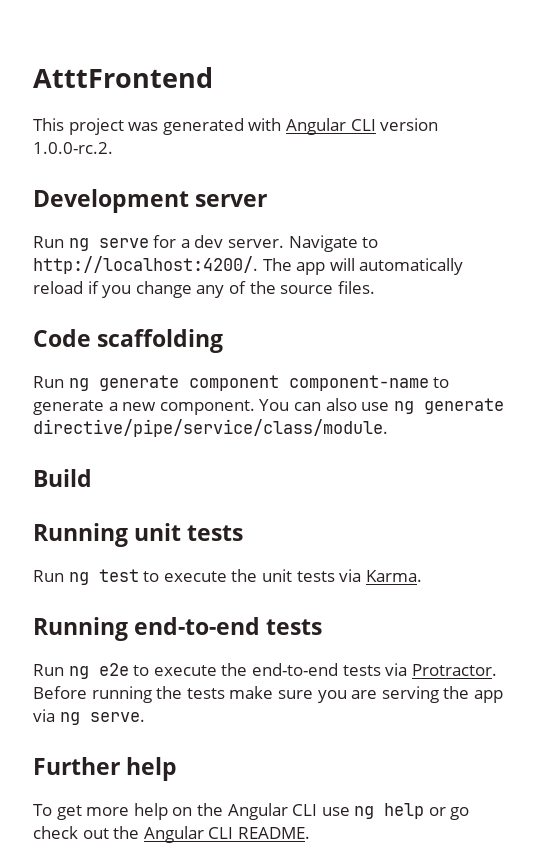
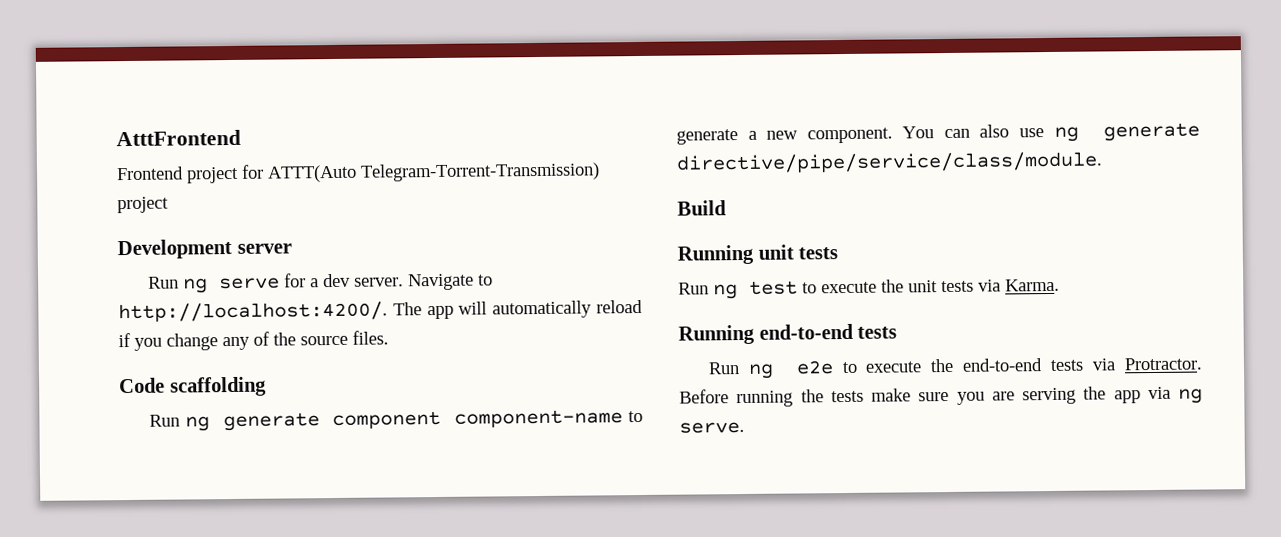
[33,118,439,135] [33,142,113,154] This project was generated with Angular CLI version 1.0.0-rc.2. -> [116,162,600,184] [117,196,169,214] Frontend project for ATTT(Auto Telegram-Torrent-Transmission) project
[33,757,178,781] [33,803,470,820] [33,826,310,843] // Further help // To get more help on the Angular CLI use ng help or go check out the Angular CLI README. -> (745, 427) none

